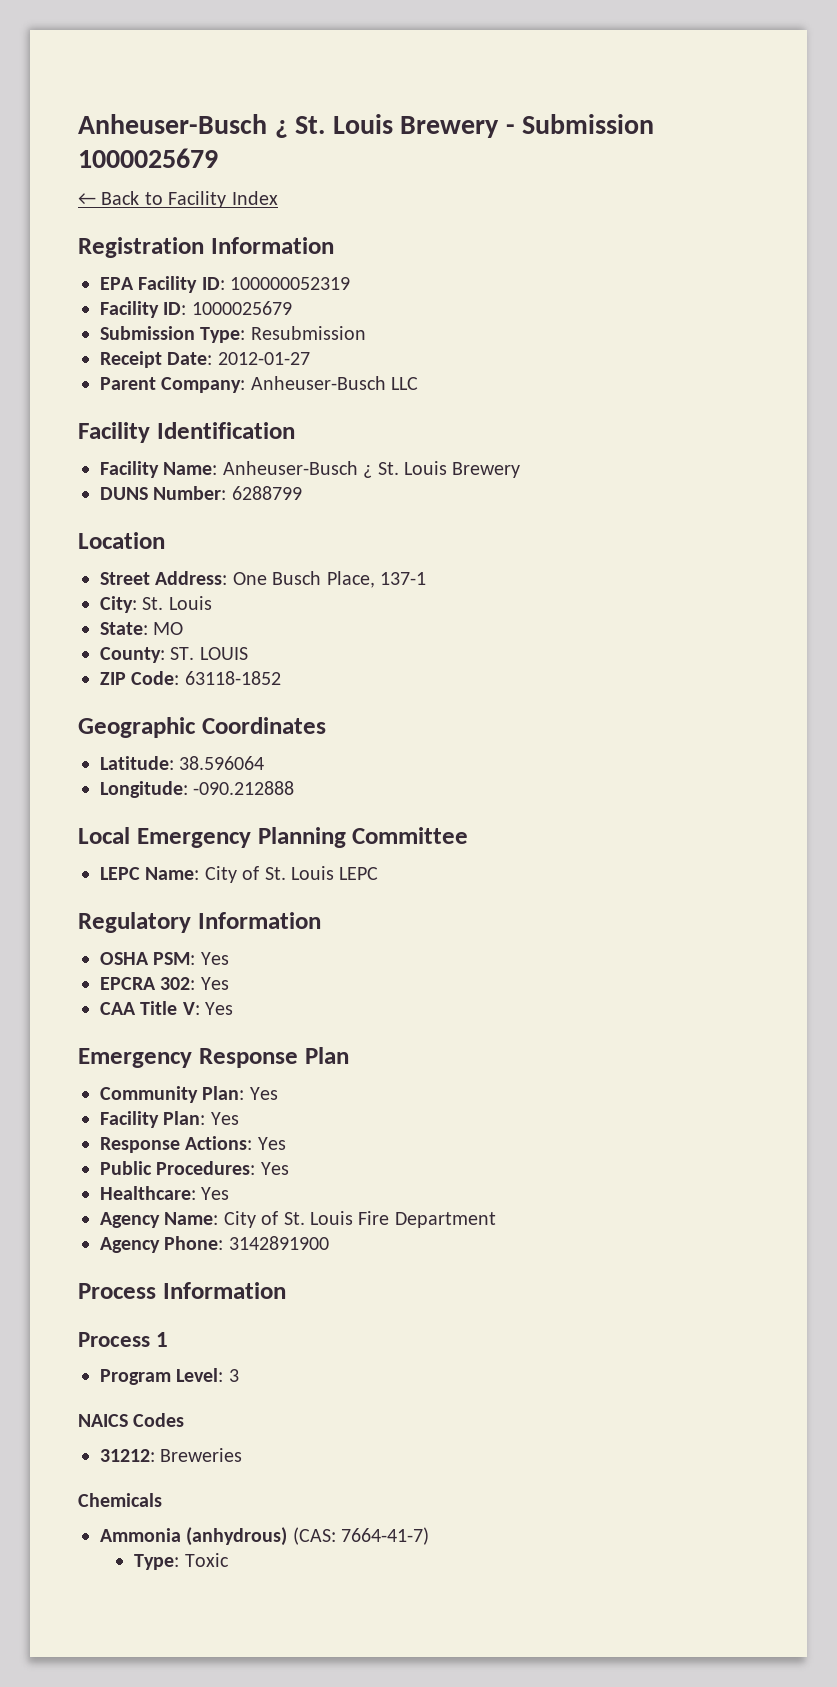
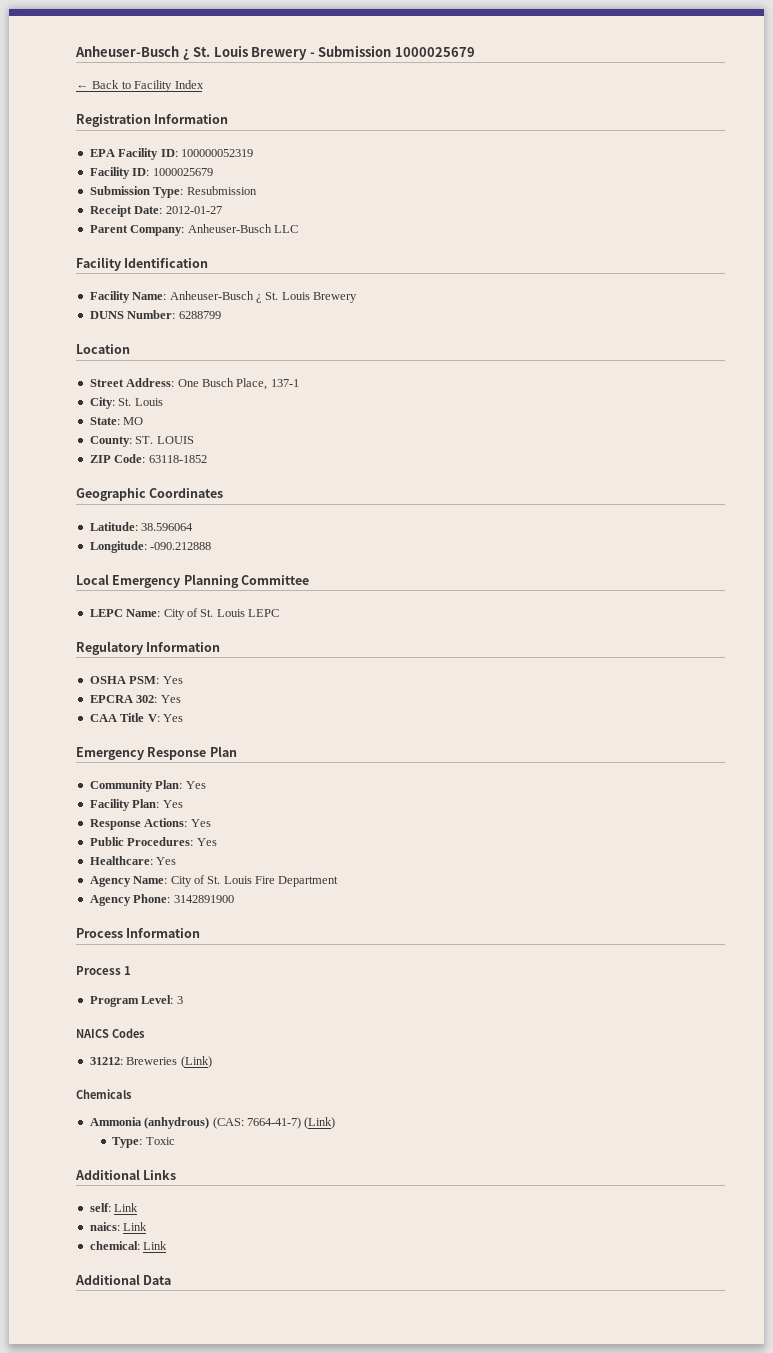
(243, 1455) none -> [180,1056,212,1068] (Link)
(430, 1536) none -> [304,1117,336,1129] (Link)
(229, 1560) none -> [75,1169,177,1180] [89,1203,139,1212] [89,1222,148,1231] [89,1241,168,1250] [75,1274,172,1285] // Additional Links // self: Link // naics: Link // chemical: Link // Additional Data

